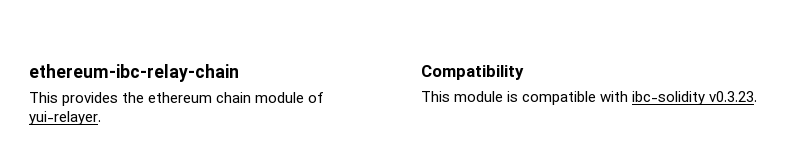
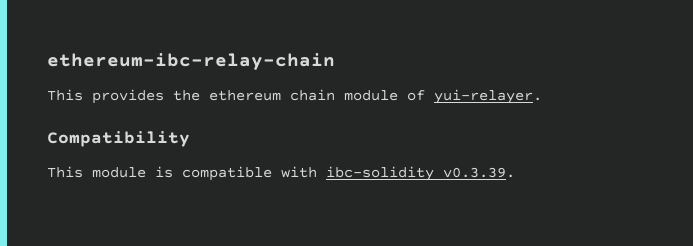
[709,91,758,102] v0.3.23. -> [443,167,515,178] v0.3.39.

